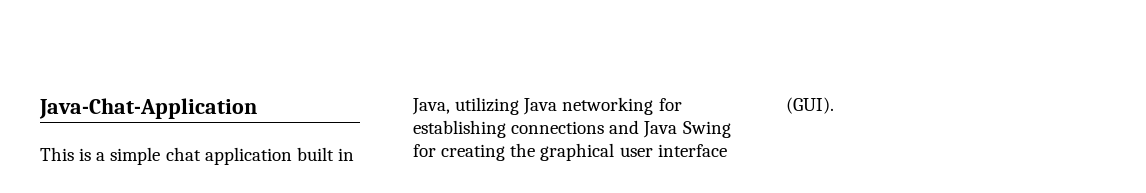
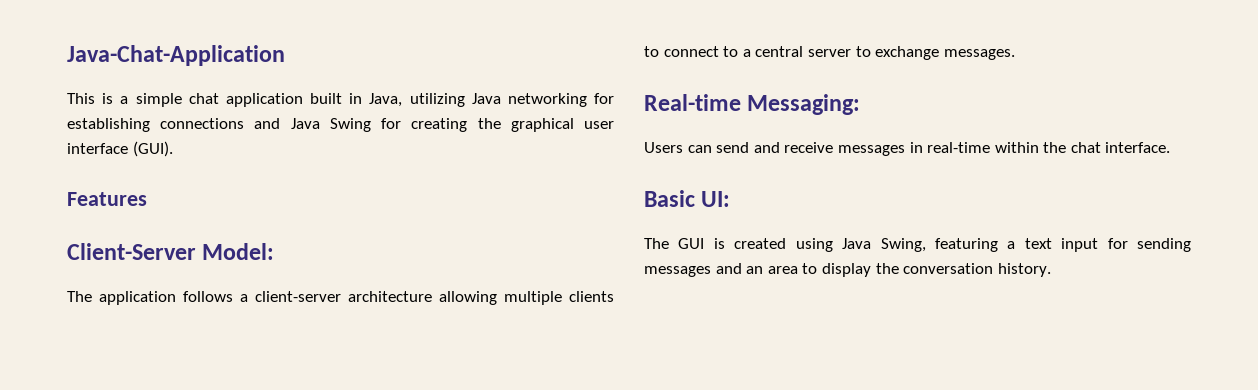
(834, 105) none -> [67,192,147,206] [67,243,275,260] [67,291,614,305] [644,46,1015,60] [644,94,861,115] [644,142,1171,156] [644,190,731,207] [644,238,1191,252] [644,263,1051,277] // Features // Client-Server Model: // The application follows a client-server architecture allowing multiple clients to connect to a central server to exchange messages. // Real-time Messaging: // Users can send and receive messages in real-time within the chat interface. // Basic UI: // The GUI is created using Java Swing, featuring a text input for sending messages and an area to display the conversation history.

